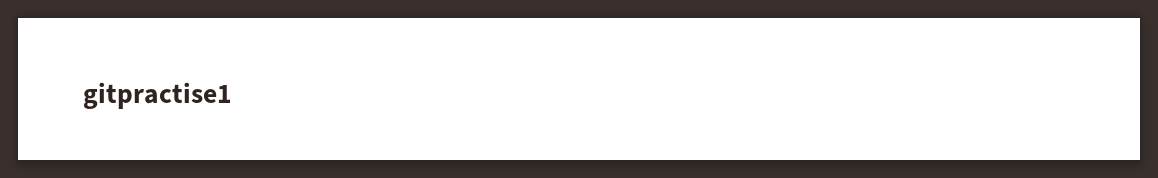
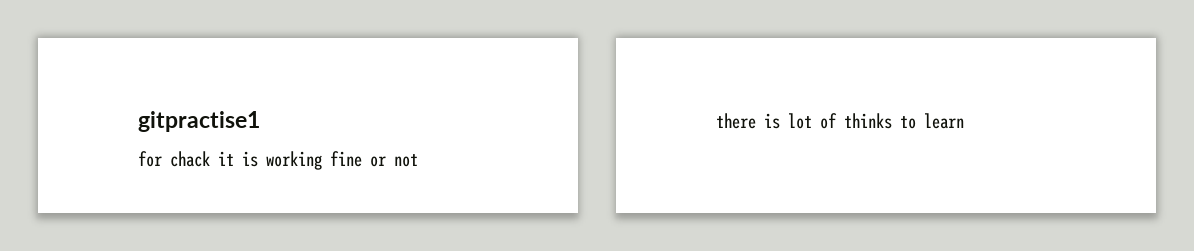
(232, 95) none -> [138,151,418,170] [716,113,964,129] // for chack it is working fine or not // there is lot of thinks to learn

